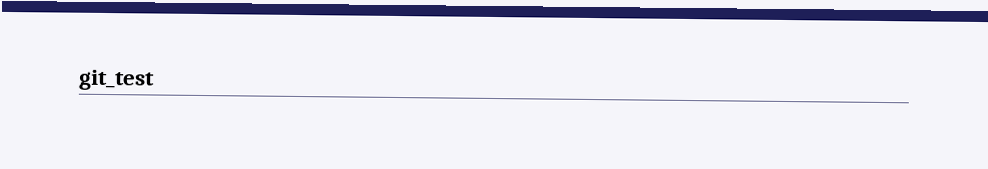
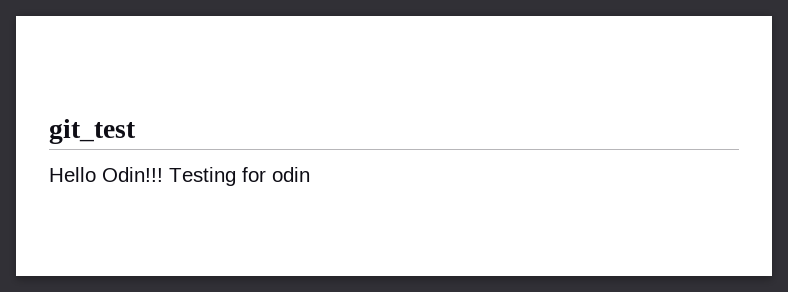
(155, 80) none -> [49,167,310,186] // Hello Odin!!! Testing for odin

